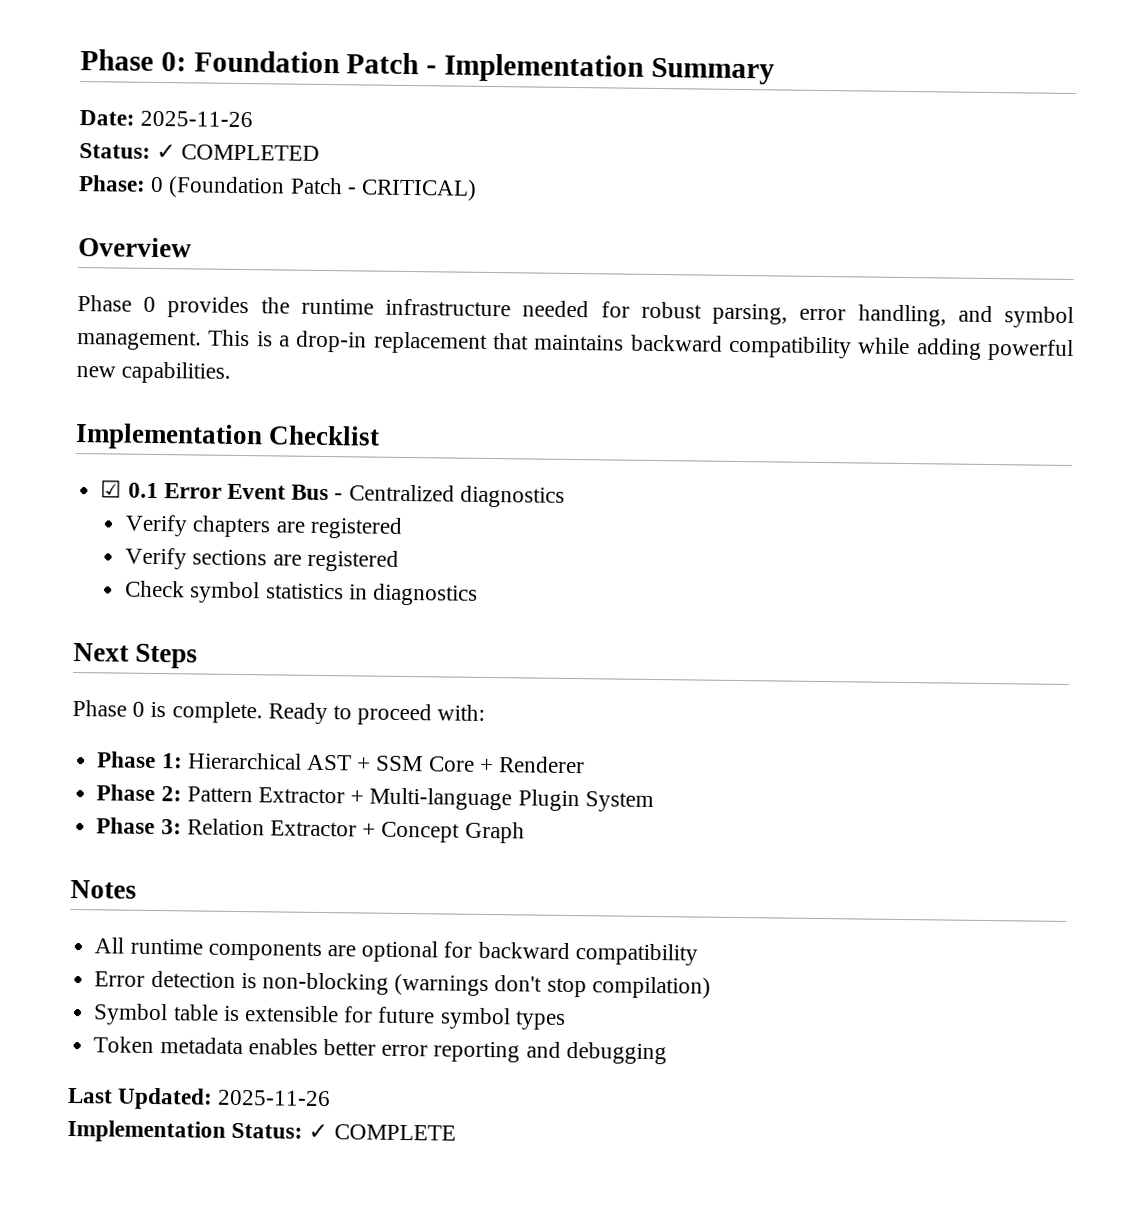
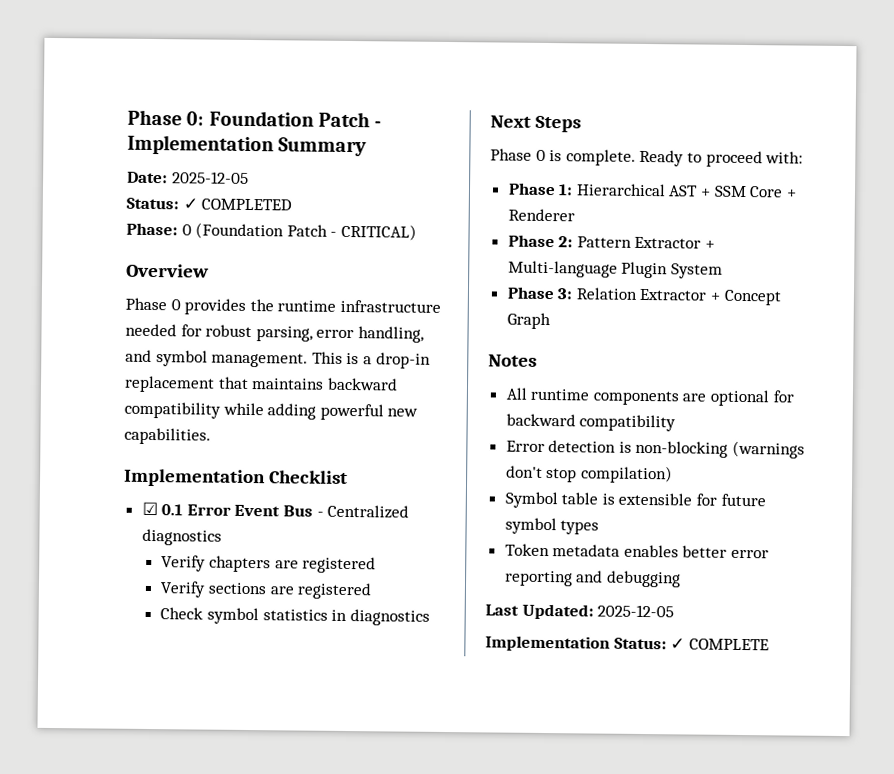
[140,110,254,128] 2025-11-26 -> [171,171,249,184] 2025-12-05
[217,1089,332,1107] 2025-11-26 -> [597,604,675,618] 2025-12-05

